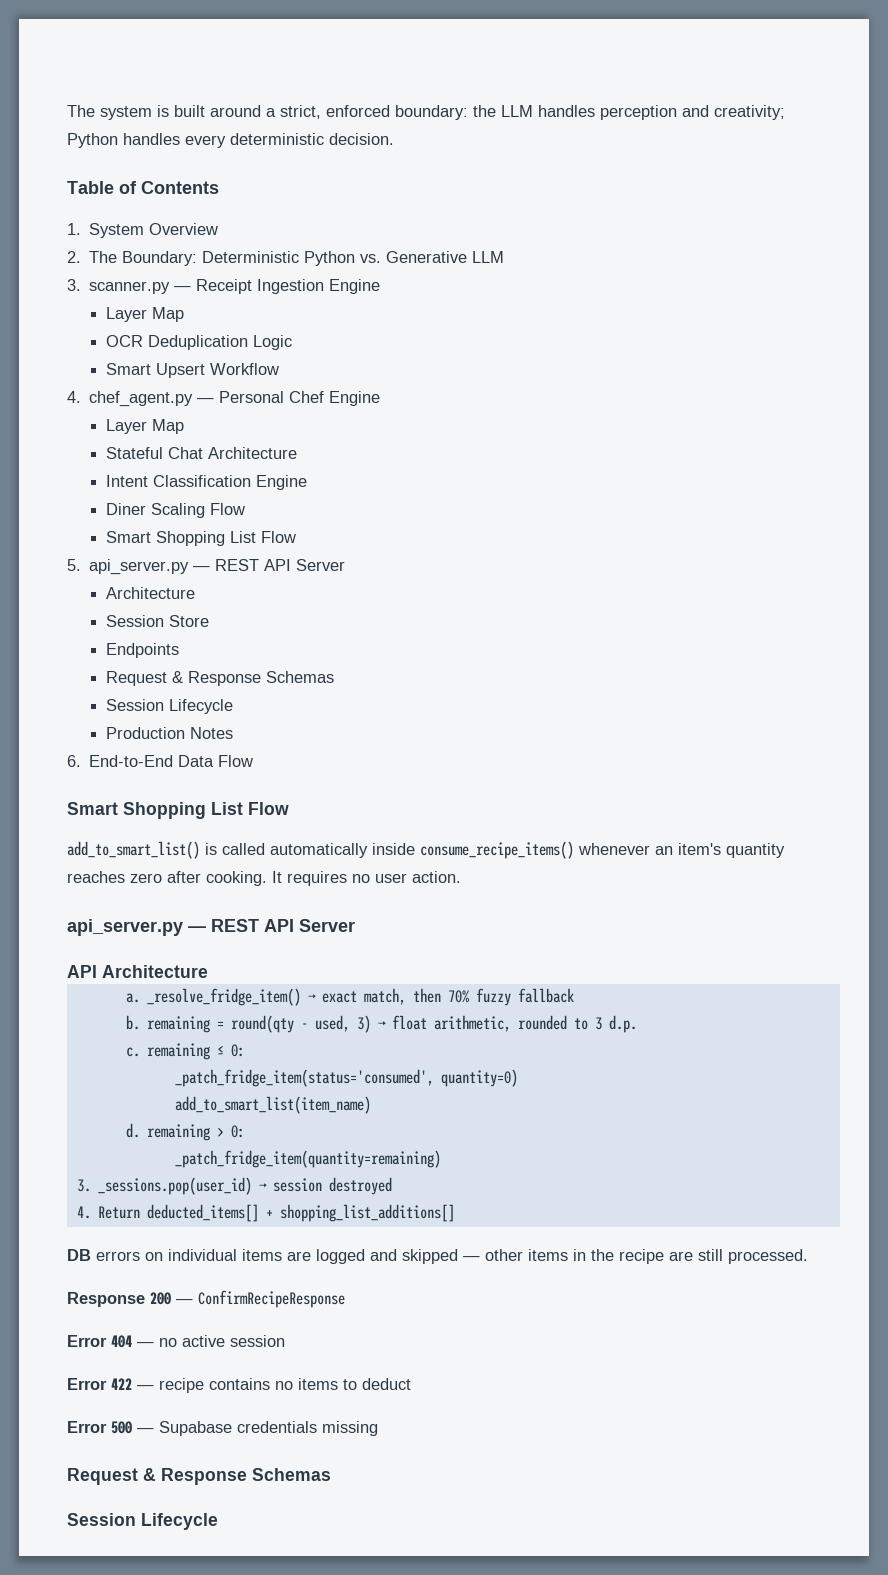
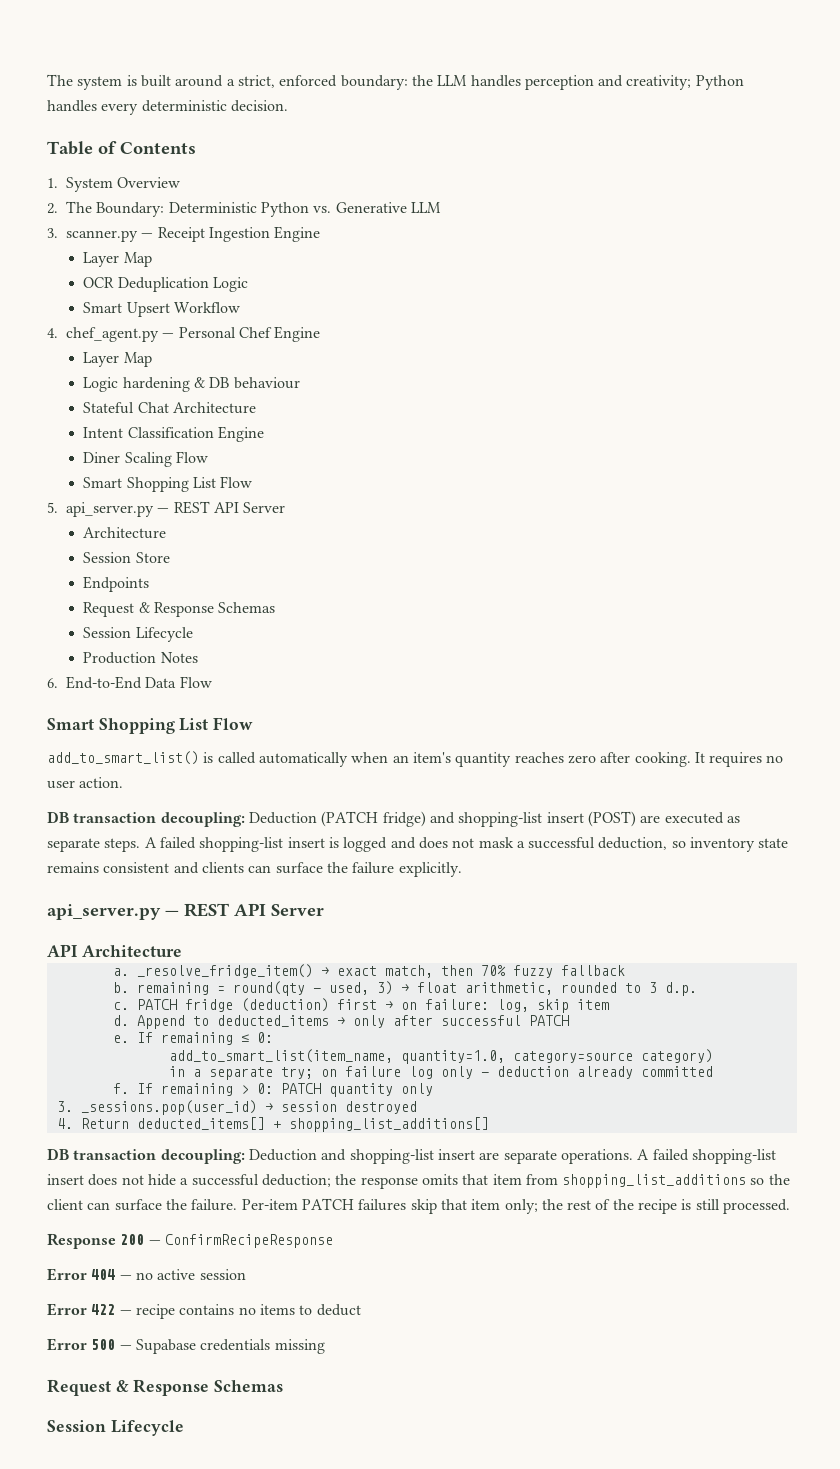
(184, 426) none -> [83,377,300,392] // Logic hardening & DB behaviour
[372,841,650,859] inside consume_recipe_items() whenever -> [351,752,389,763] when
(461, 877) none -> [47,811,740,827] [47,837,789,852] [47,862,462,877] // DB transaction decoupling: Deduction (PATCH fridge) and shopping-list insert (POST) are executed as separate steps. A failed shopping-list insert is logged and does not mask a successful deduction, so inventory state remains consistent and clients can surface the failure explicitly.
[146,1043,245,1060] [174,1069,518,1087] [174,1096,371,1114] [125,1123,140,1138] remaining ≤ 0: // _patch_fridge_item(status='consumed', quantity=0) // add_to_smart_list(item_name) // d. -> [136,998,609,1013] [112,1015,569,1029] [112,1032,273,1045] [168,1049,713,1064] [168,1066,713,1080] [112,1083,153,1094] PATCH fridge (deduction) first → on failure: log, skip item // d. Append to deducted_items → only after successful PATCH // e. If remaining ≤ 0: // add_to_smart_list(item_name, quantity=1.0, category=source category) // in a separate try; on failure log only — deduction already committed // f. If
[174,1150,441,1168] // _patch_fridge_item(quantity=remaining) -> [280,1083,433,1097] PATCH quantity only
[96,1249,586,1264] errors on individual items are logged and skipped — other items in -> [73,1149,776,1164] [47,1174,790,1189] [47,1198,611,1214] transaction decoupling: Deduction and shopping-list insert are separate operations. A failed shopping-list insert does not hide a successful deduction; the response omits that item from shopping_list_additions so the client can surface the failure. Per-item PATCH failures skip that item only; the rest of
[669,1251,693,1261] are -> [681,1199,692,1210] is

